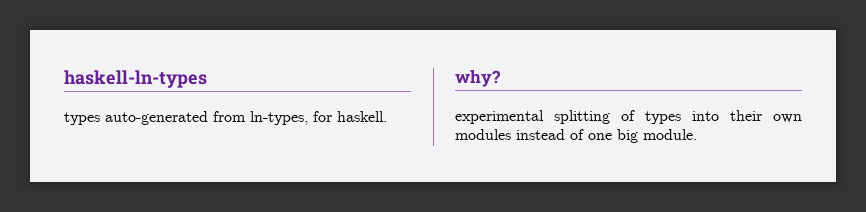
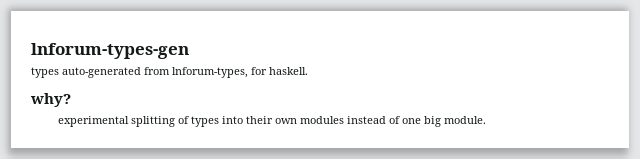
[64,70,207,88] haskell-ln-types -> [31,43,189,59] lnforum-types-gen
[250,111,308,125] ln-types, -> [172,67,248,78] lnforum-types,

